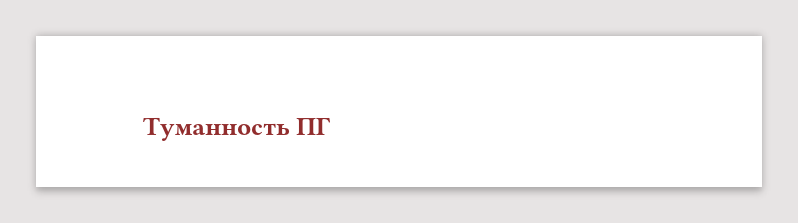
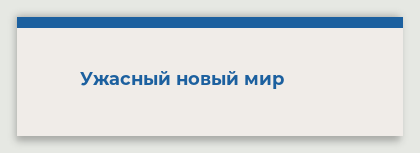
[143,117,332,141] Туманность ПГ -> [80,71,284,89] Ужасный новый мир

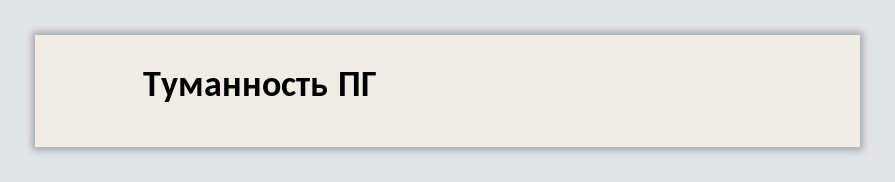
[80,71,284,89] Ужасный новый мир -> [143,72,377,102] Туманность ПГ

